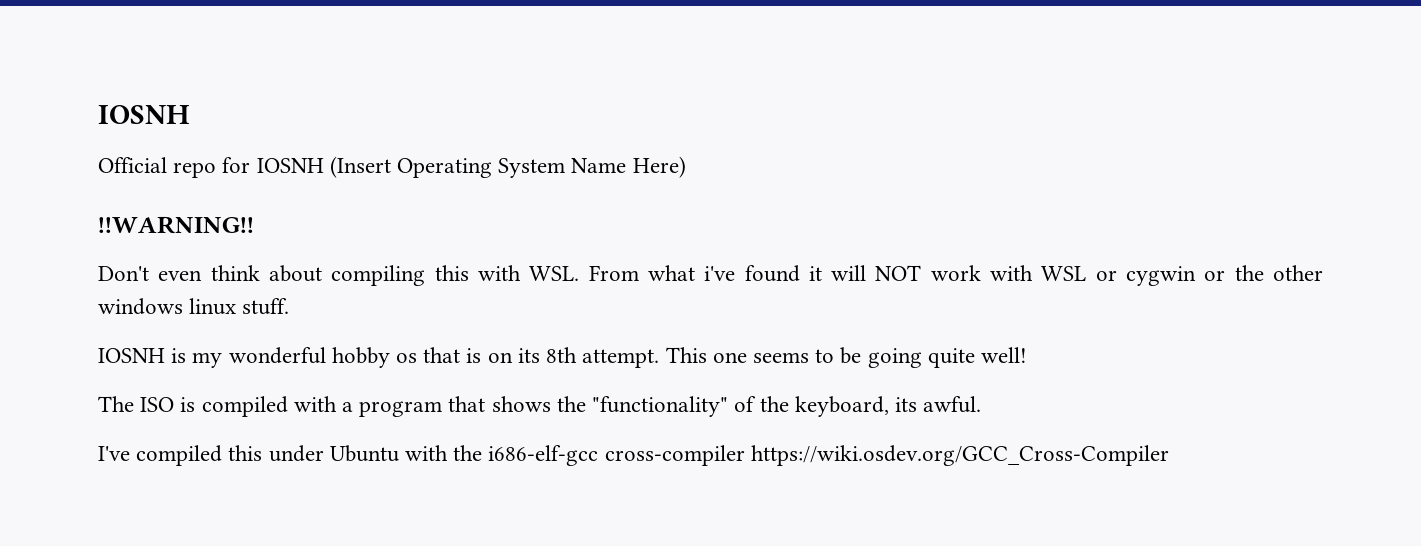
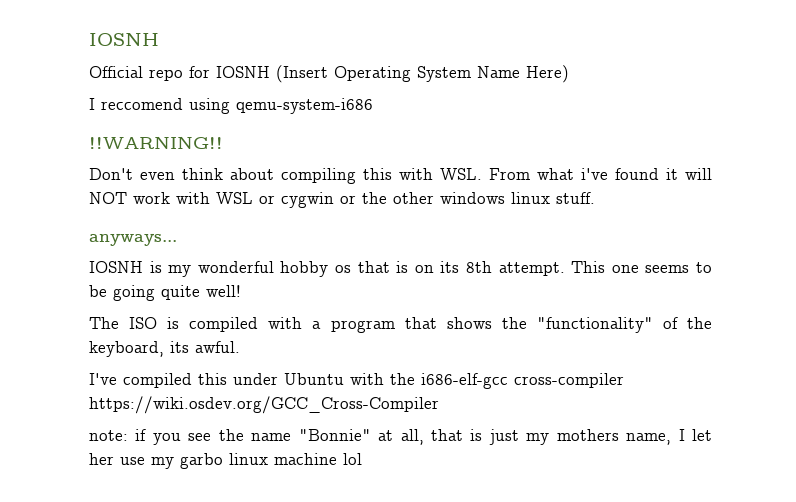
(686, 167) none -> [89,98,373,114] // I reccomend using qemu-system-i686
(290, 306) none -> [89,233,177,246] // anyways...
(1169, 455) none -> [89,429,712,445] [89,453,362,469] // note: if you see the name "Bonnie" at all, that is just my mothers name, I let her use my garbo linux machine lol

